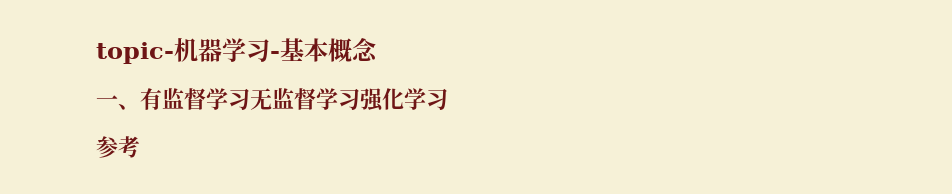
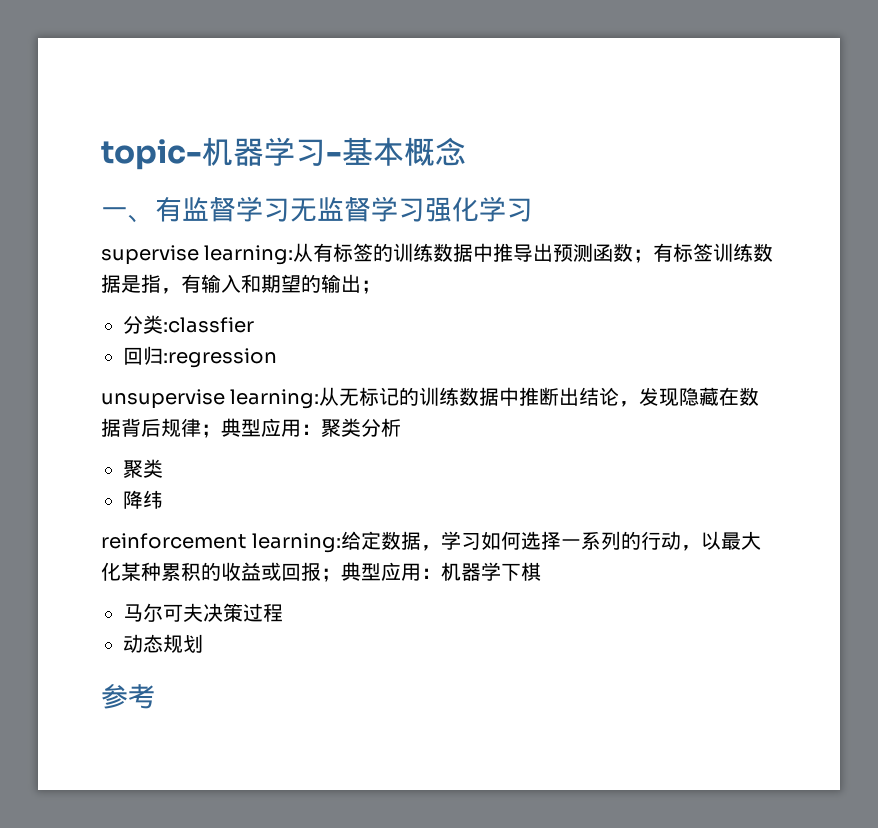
(448, 99) none -> [101,243,774,265] [101,274,381,294] [123,315,254,334] [123,346,277,368] [101,387,760,409] [101,418,401,438] [123,459,163,478] [123,490,163,509] [101,531,762,553] [101,562,541,582] [123,603,283,622] [123,634,203,653] // supervise learning:从有标签的训练数据中推导出预测函数；有标签训练数据是指，有输入和期望的输出； // 分类:classfier // 回归:regression // unsupervise learning:从无标记的训练数据中推断出结论，发现隐藏在数据背后规律；典型应用：聚类分析 // 聚类 // 降纬 // reinforcement learning:给定数据，学习如何选择一系列的行动，以最大化某种累积的收益或回报；典型应用：机器学下棋 // 马尔可夫决策过程 // 动态规划

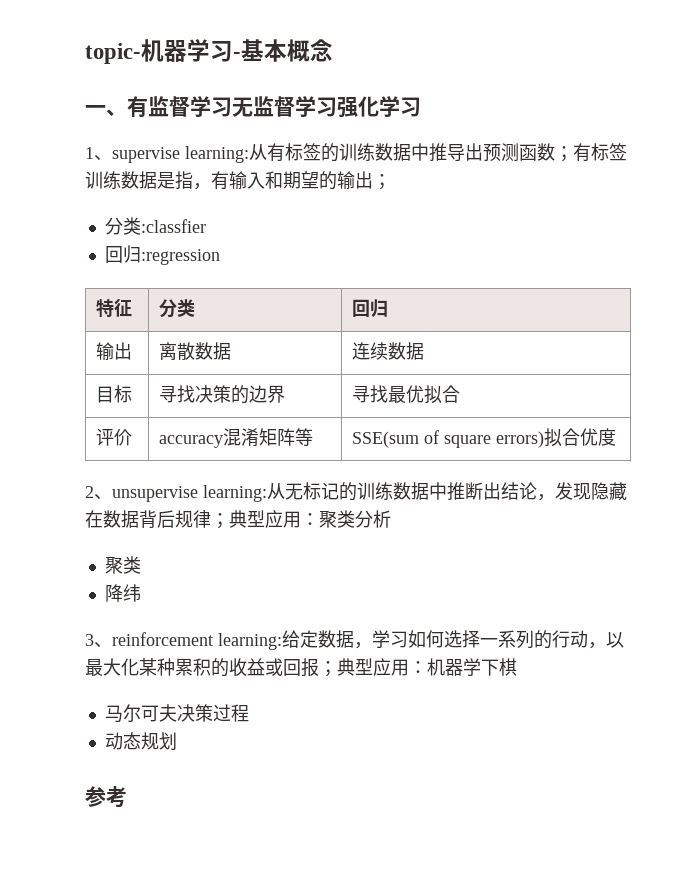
(533, 210) none -> [85,147,112,161] 1、
(277, 358) // -> [95,299,132,318] [158,299,195,318] [351,299,388,318] [95,342,132,361] [158,342,231,361] [351,342,424,360] [95,385,132,403] [158,385,285,404] [351,385,460,404] [95,428,132,446] [158,428,313,448] [351,428,616,448] [85,486,112,500] // 特征 | 分类 | 回归 // 输出 | 离散数据 | 连续数据 // 目标 | 寻找决策的边界 | 寻找最优拟合 // 评价 | accuracy混淆矩阵等 | SSE(sum of square errors)拟合优度 // 2、
(163, 499) none -> [85,634,112,648] 3、

